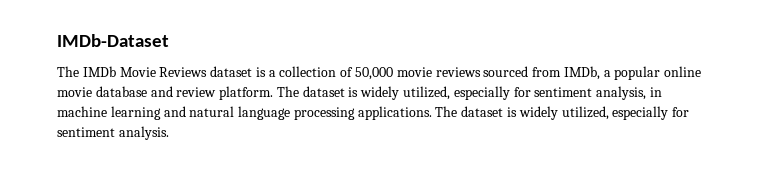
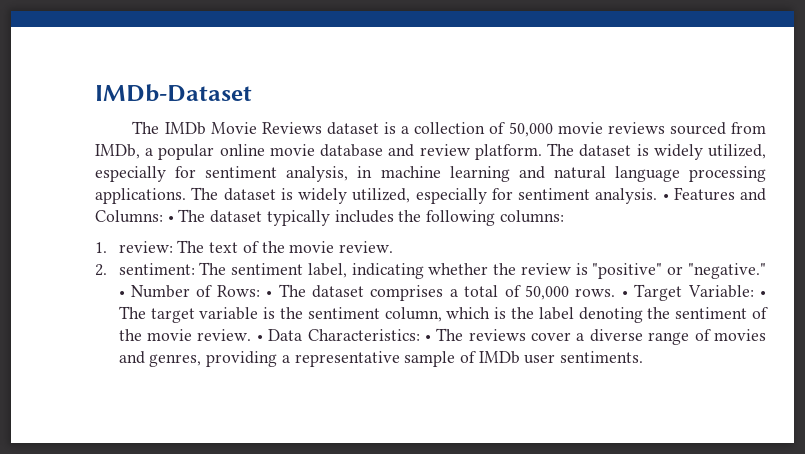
(169, 133) none -> [662,187,766,201] [95,209,564,226] [95,240,394,253] [95,262,767,279] [118,284,766,301] [118,306,769,323] [118,328,766,345] [118,351,644,367] • Features and Columns: • The dataset typically includes the following columns: // 1. review: The text of the movie review. // 2. sentiment: The sentiment label, indicating whether the review is "positive" or "negative." • Number of Rows: • The dataset comprises a total of 50,000 rows. • Target Variable: • The target variable is the sentiment column, which is the label denoting the sentiment of the movie review. • Data Characteristics: • The reviews cover a diverse range of movies and genres, providing a representative sample of IMDb user sentiments.

